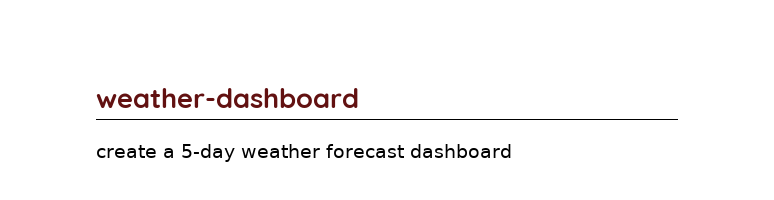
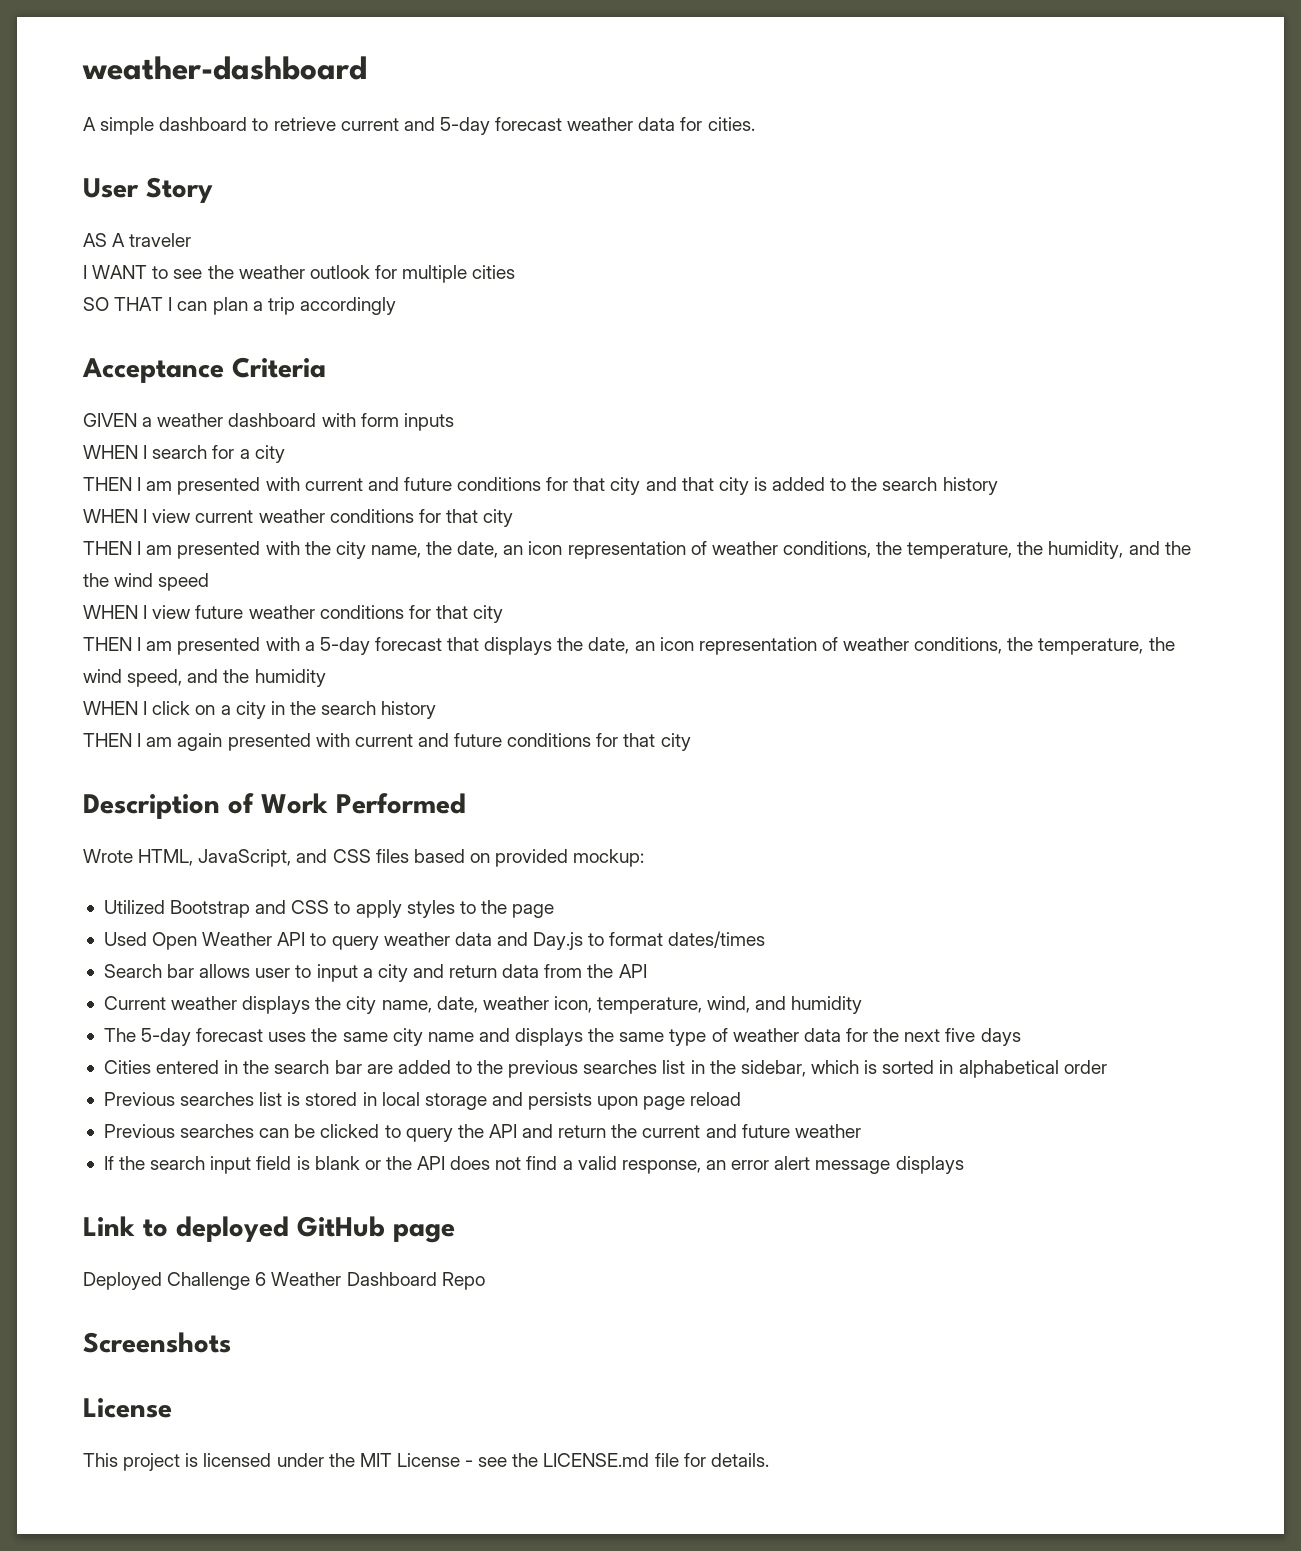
[96,144,512,162] create a 5-day weather forecast dashboard -> [83,117,755,135] [83,177,213,203] [83,233,192,247] [83,265,516,283] [83,297,396,315] [82,357,326,383] [83,413,454,431] [83,445,285,463] [83,477,998,495] [83,509,514,527] [83,541,1191,559] [83,573,210,591] [83,605,504,623] [83,637,1175,655] [83,669,326,687] [83,701,437,719] [83,733,691,751] [83,793,466,819] [83,849,645,867] [103,900,555,918] [103,931,766,950] [103,964,647,982] [103,996,863,1014] [103,1028,1021,1046] [103,1060,1107,1078] [103,1092,742,1110] [103,1124,861,1142] [103,1156,964,1174] [83,1216,455,1243] [83,1272,485,1290] [83,1332,231,1353] [83,1398,172,1418] [83,1453,769,1471] A simple dashboard to retrieve current and 5-day forecast weather data for cities. // User Story // AS A traveler // I WANT to see the weather outlook for multiple cities // SO THAT I can plan a trip accordingly // Acceptance Criteria // GIVEN a weather dashboard with form inputs // WHEN I search for a city // THEN I am presented with current and future conditions for that city and that city is added to the search history // WHEN I view current weather conditions for that city // THEN I am presented with the city name, the date, an icon representation of weather conditions, the temperature, the humidity, and the the wind speed // WHEN I view future weather conditions for that city // THEN I am presented with a 5-day forecast that displays the date, an icon representation of weather conditions, the temperature, the wind speed, and the humidity // WHEN I click on a city in the search history // THEN I am again presented with current and future conditions for that city // Description of Work Performed // Wrote HTML, JavaScript, and CSS files based on provided mockup: // Utilized Bootstrap and CSS to apply styles to the page // Used Open Weather API to query weather data and Day.js to format dates/times // Search bar allows user to input a city and return data from the API // Current weather displays the city name, date, weather icon, temperature, wind, and humidity // The 5-day forecast uses the same city name and displays the same type of weather data for the next five days // Cities entered in the search bar are added to the previous searches list in the sidebar, which is sorted in alphabetical order // Previous searches list is stored in local storage and persists upon page reload // Previous searches can be clicked to query the API and return the current and future weather // If the search input field is blank or the API does not find a valid response, an error alert message displays // Link to deployed GitHub page // Deployed Challenge 6 Weather Dashboard Repo // Screenshots // License // This project is licensed under the MIT License - see the LICENSE.md file for details.

